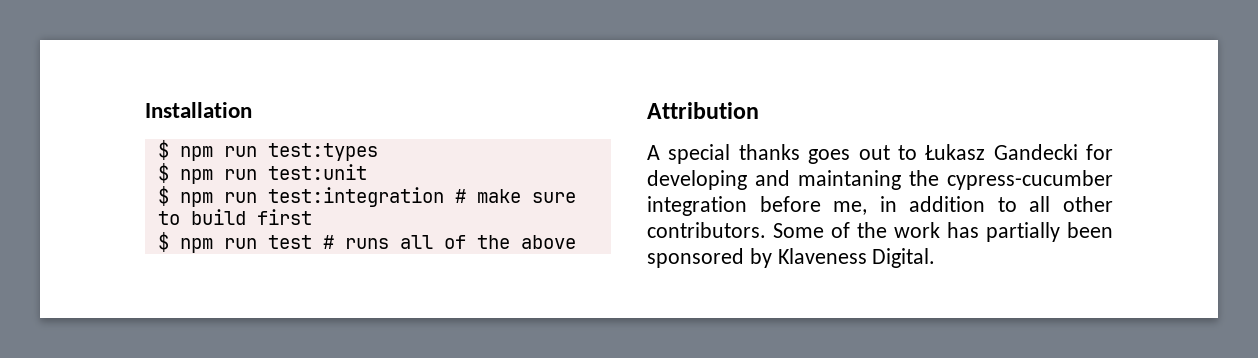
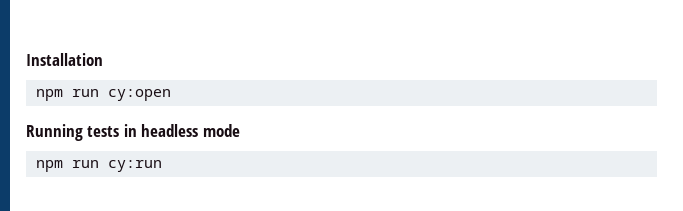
[157,140,378,161] [157,163,367,184] [157,186,576,207] [157,209,312,225] [157,232,576,253] [647,102,759,119] [647,144,1113,164] [647,170,1113,190] [647,196,1113,216] [647,222,1113,242] [647,248,936,268] $ npm run test:types // $ npm run test:unit // $ npm run test:integration # make sure to build first // $ npm run test # runs all of the above // Attribution // A special thanks goes out to Łukasz Gandecki for developing and maintaning the cypress-cucumber integration before me, in addition to all other contributors. Some of the work has partially been sponsored by Klaveness Digital. -> [35,89,171,101] [26,124,240,141] [35,160,162,172] npm run cy:open // Running tests in headless mode // npm run cy:run

